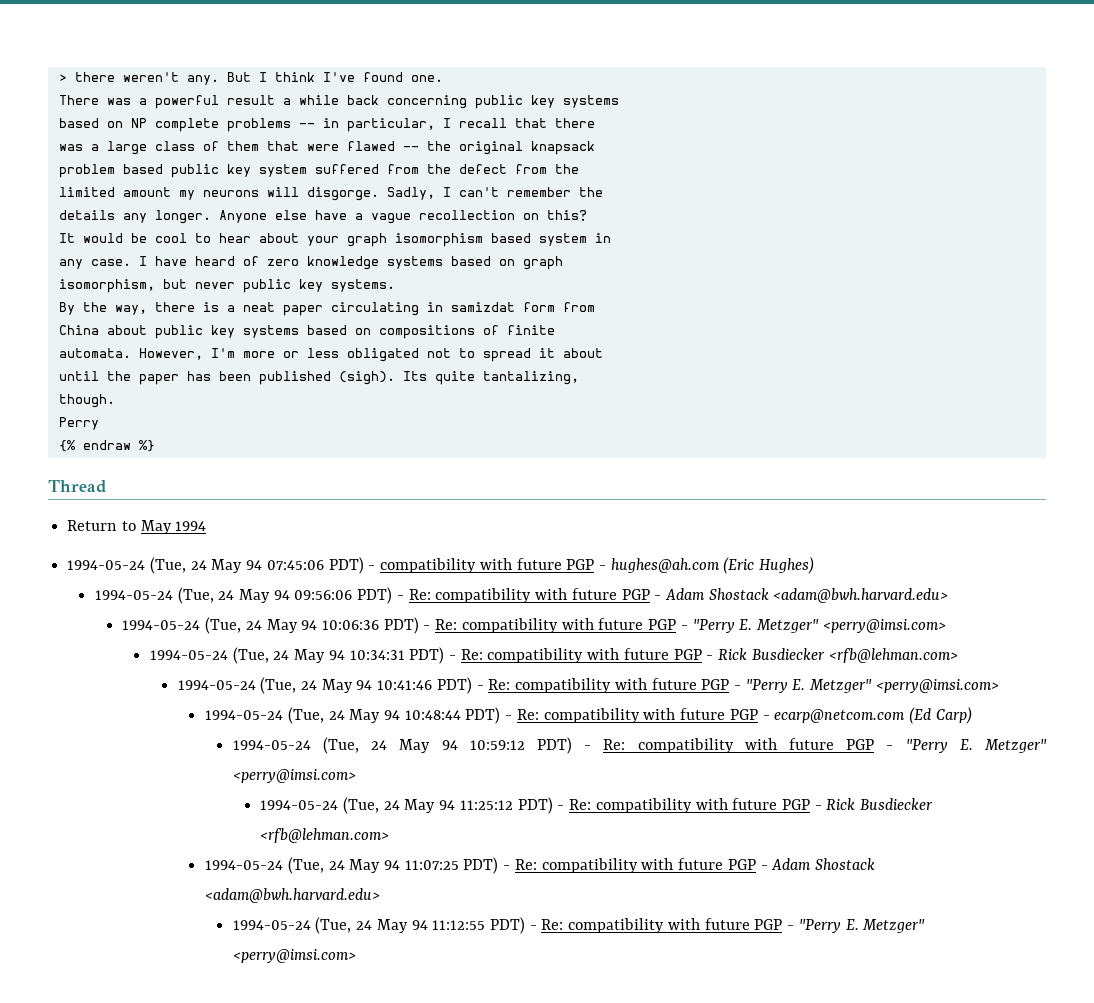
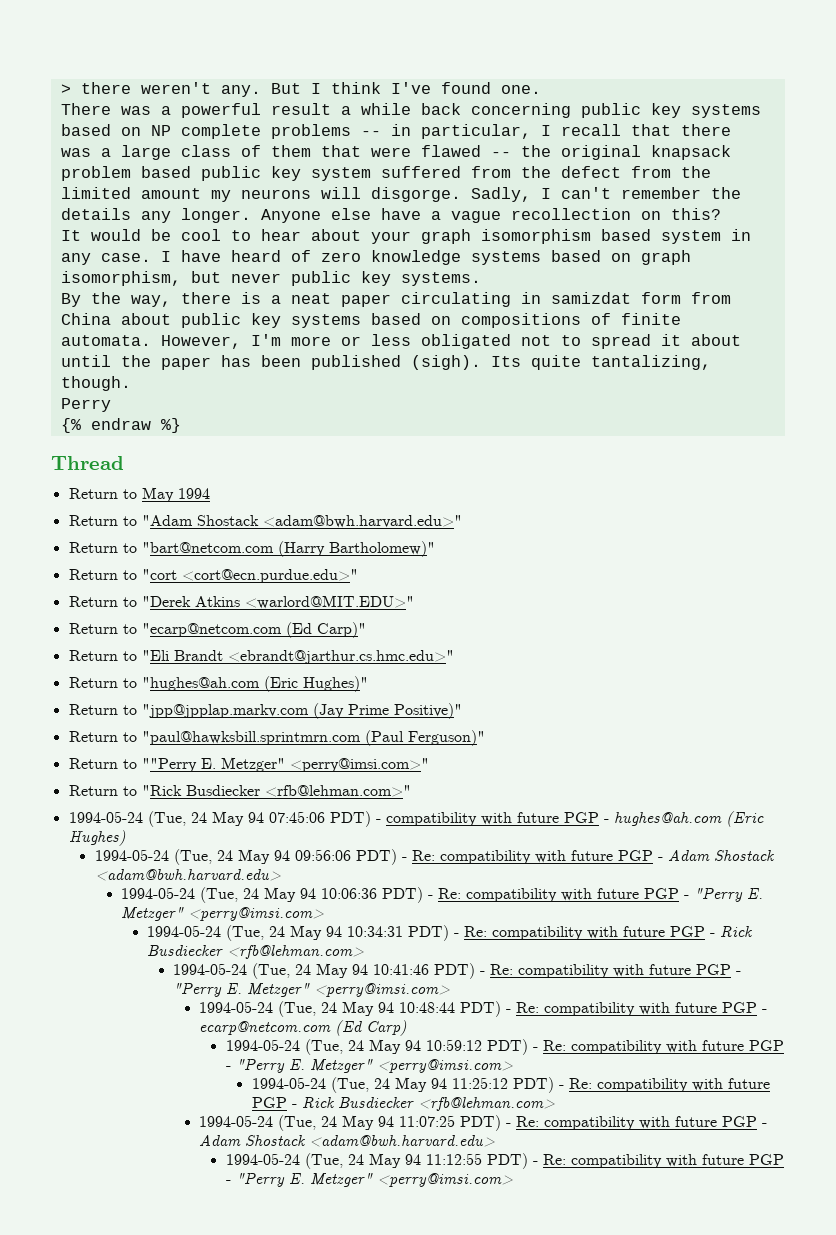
(207, 526) none -> [68,515,462,528] [68,541,435,557] [68,569,358,583] [68,595,414,609] [68,622,366,638] [68,650,454,664] [68,676,368,692] [68,703,462,719] [68,730,485,746] [68,757,429,772] [68,785,411,797] // Return to "Adam Shostack <adam@bwh.harvard.edu>" // Return to "bart@netcom.com (Harry Bartholomew)" // Return to "cort <cort@ecn.purdue.edu>" // Return to "Derek Atkins <warlord@MIT.EDU>" // Return to "ecarp@netcom.com (Ed Carp)" // Return to "Eli Brandt <ebrandt@jarthur.cs.hmc.edu>" // Return to "hughes@ah.com (Eric Hughes)" // Return to "jpp@jpplap.markv.com (Jay Prime Positive)" // Return to "paul@hawksbill.sprintmrn.com (Paul Ferguson)" // Return to ""Perry E. Metzger" <perry@imsi.com>" // Return to "Rick Busdiecker <rfb@lehman.com>"

